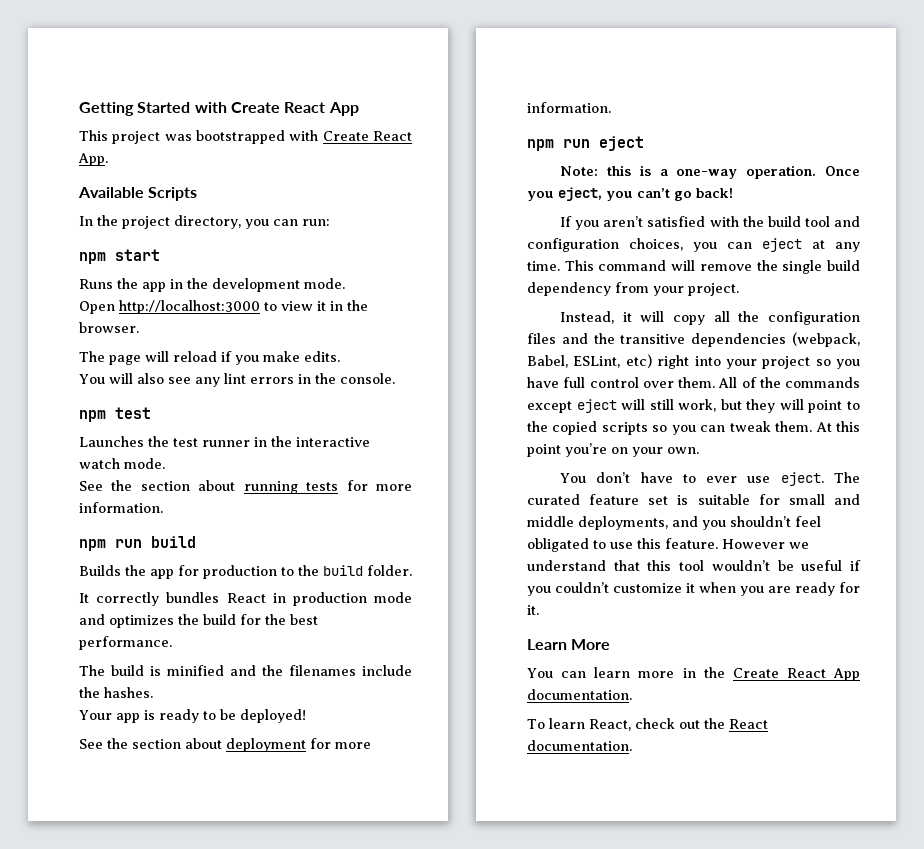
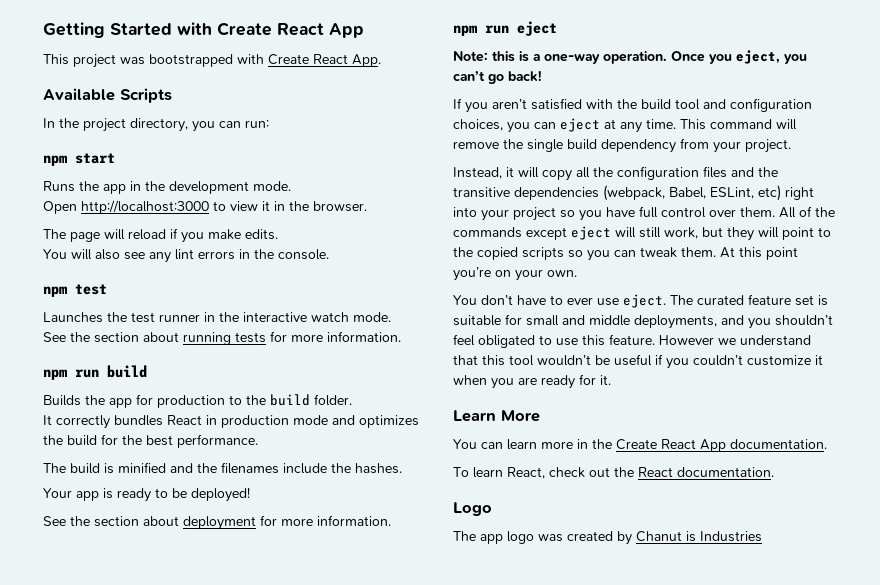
(632, 745) none -> [453,502,492,516] [453,531,762,545] // Logo // The app logo was created by Chanut is Industries

